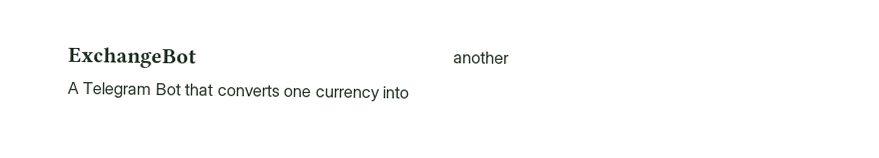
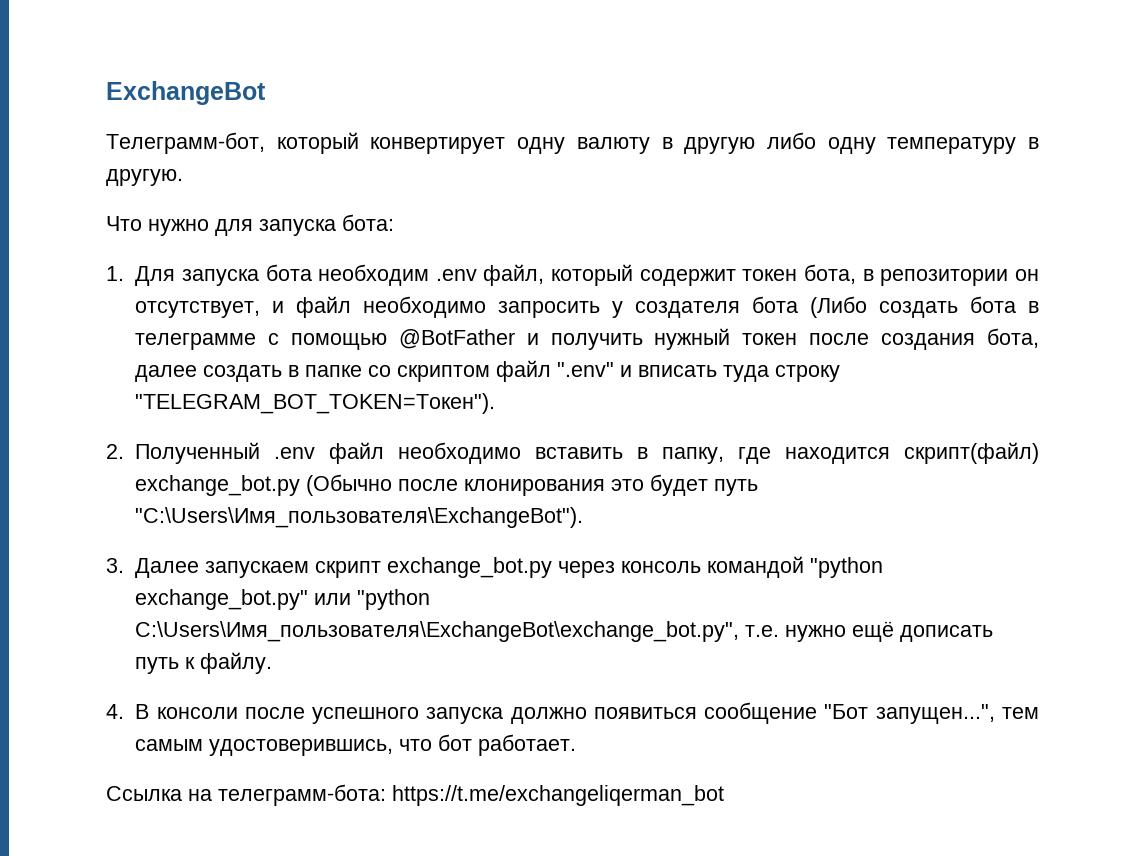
[67,81,410,103] [453,51,509,64] A Telegram Bot that converts one currency into another -> [106,132,1040,154] [106,169,183,186] [106,214,394,236] [106,264,1040,286] [135,296,1039,318] [135,328,1039,350] [135,360,841,382] [135,393,496,414] [106,442,1039,464] [135,474,759,496] [135,507,584,528] [106,556,884,578] [135,589,431,610] [135,621,994,642] [135,652,273,674] [106,702,1039,724] [135,734,577,756] [106,784,724,806] Телеграмм-бот, который конвертирует одну валюту в другую либо одну температуру в другую. // Что нужно для запуска бота: // 1. Для запуска бота необходим .env файл, который содержит токен бота, в репозитории он отсутствует, и файл необходимо запросить у создателя бота (Либо создать бота в телеграмме с помощью @BotFather и получить нужный токен после создания бота, далее создать в папке со скриптом файл ".env" и вписать туда строку "TELEGRAM_BOT_TOKEN=Токен"). // 2. Полученный .env файл необходимо вставить в папку, где находится скрипт(файл) exchange_bot.py (Обычно после клонирования это будет путь "C:\Users\Имя_пользователя\ExchangeBot"). // 3. Далее запускаем скрипт exchange_bot.py через консоль командой "python exchange_bot.py" или "python C:\Users\Имя_пользователя\ExchangeBot\exchange_bot.py", т.е. нужно ещё дописать путь к файлу. // 4. В консоли после успешного запуска должно появиться сообщение "Бот запущен...", тем самым удостоверившись, что бот работает. // Ссылка на телеграмм-бота: https://t.me/exchangeliqerman_bot

